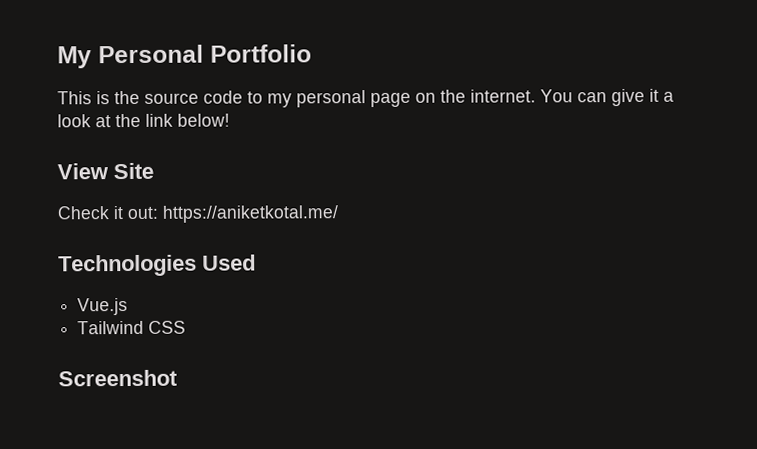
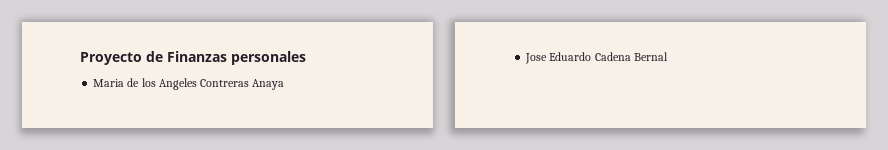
[57,44,312,69] [57,88,674,108] [57,113,230,128] [57,162,154,180] [57,205,338,223] [58,254,256,277] [77,298,129,316] [77,320,187,335] [58,369,178,387] My Personal Portfolio // This is the source code to my personal page on the internet. You can give it a look at the link below! // View Site // Check it out: https://aniketkotal.me/ // Technologies Used // Vue.js // Tailwind CSS // Screenshot -> [80,51,306,65] [93,78,285,90] [525,52,668,64] Proyecto de Finanzas personales // Maria de los Angeles Contreras Anaya // Jose Eduardo Cadena Bernal

